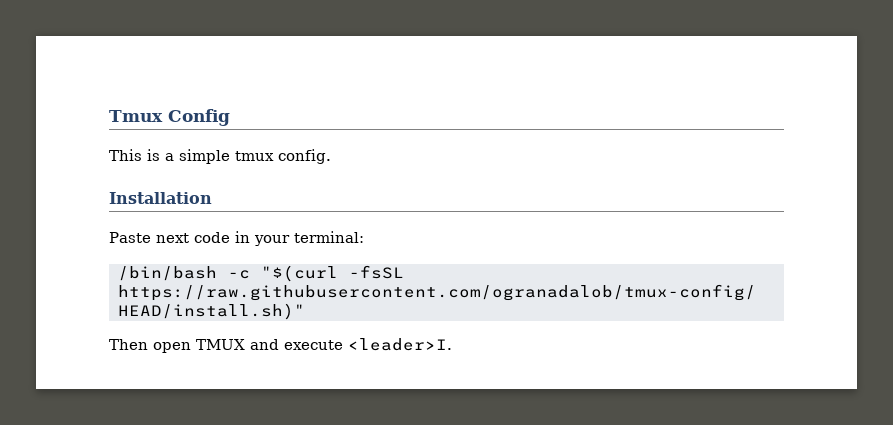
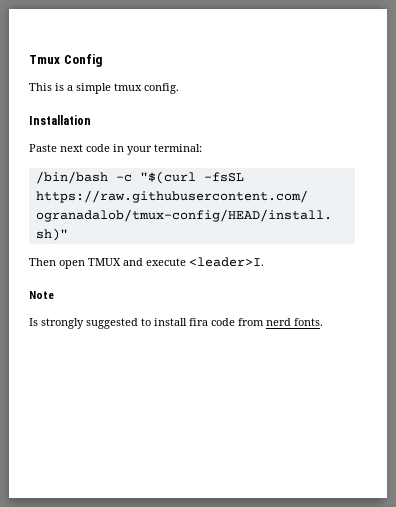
(452, 344) none -> [29,291,54,299] [29,318,323,329] // Note // Is strongly suggested to install fira code from nerd fonts.

